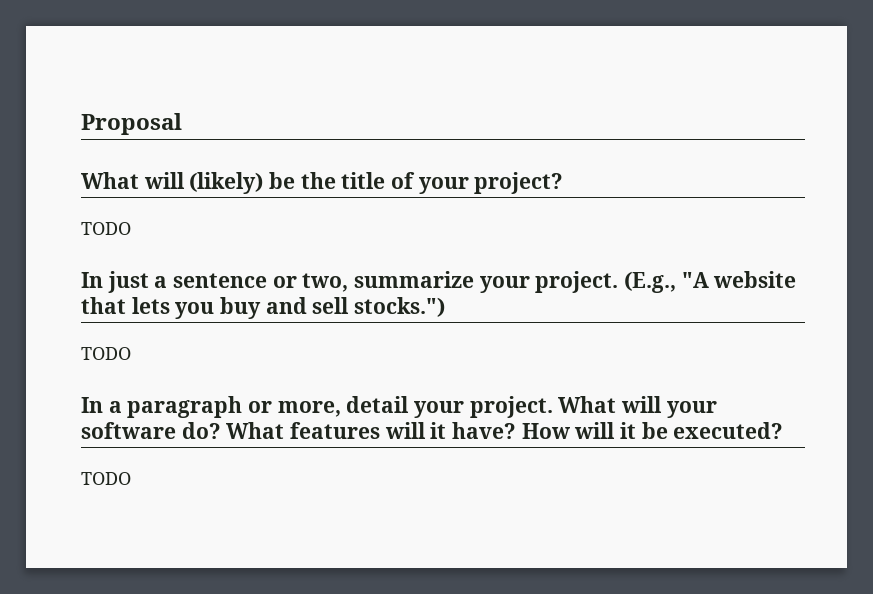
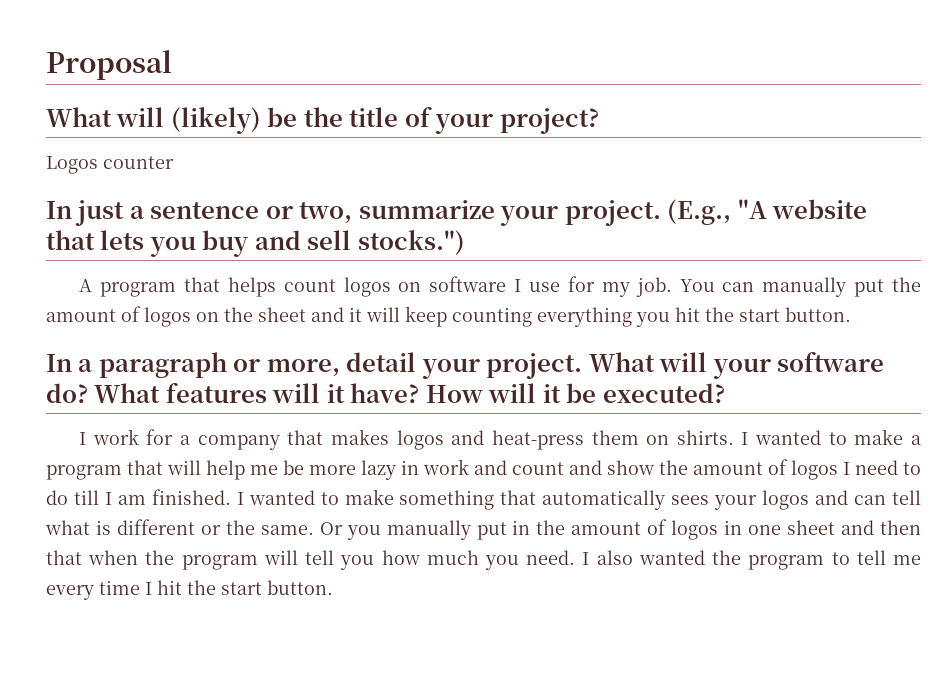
[81,222,131,235] TODO -> [46,156,174,174] Logos counter
[81,347,131,360] TODO -> [79,276,922,297] [46,306,851,327] A program that helps count logos on software I use for my job. You can manually put the amount of logos on the sheet and it will keep counting everything you hit the start button.
[81,472,131,485] TODO -> [79,429,922,450] [46,459,921,480] [46,489,922,510] [45,519,921,540] [46,550,921,570] [46,580,333,600] I work for a company that makes logos and heat-press them on shirts. I wanted to make a program that will help me be more lazy in work and count and show the amount of logos I need to do till I am finished. I wanted to make something that automatically sees your logos and can tell what is different or the same. Or you manually put in the amount of logos in one sheet and then that when the program will tell you how much you need. I also wanted the program to tell me every time I hit the start button.

